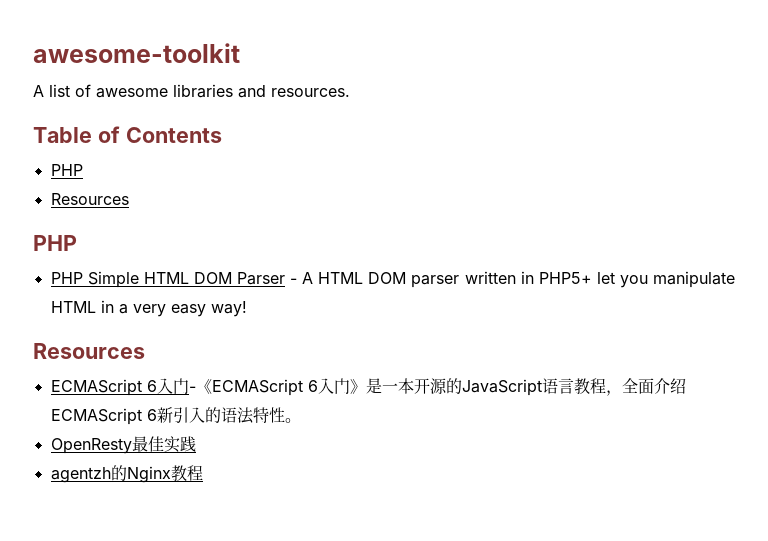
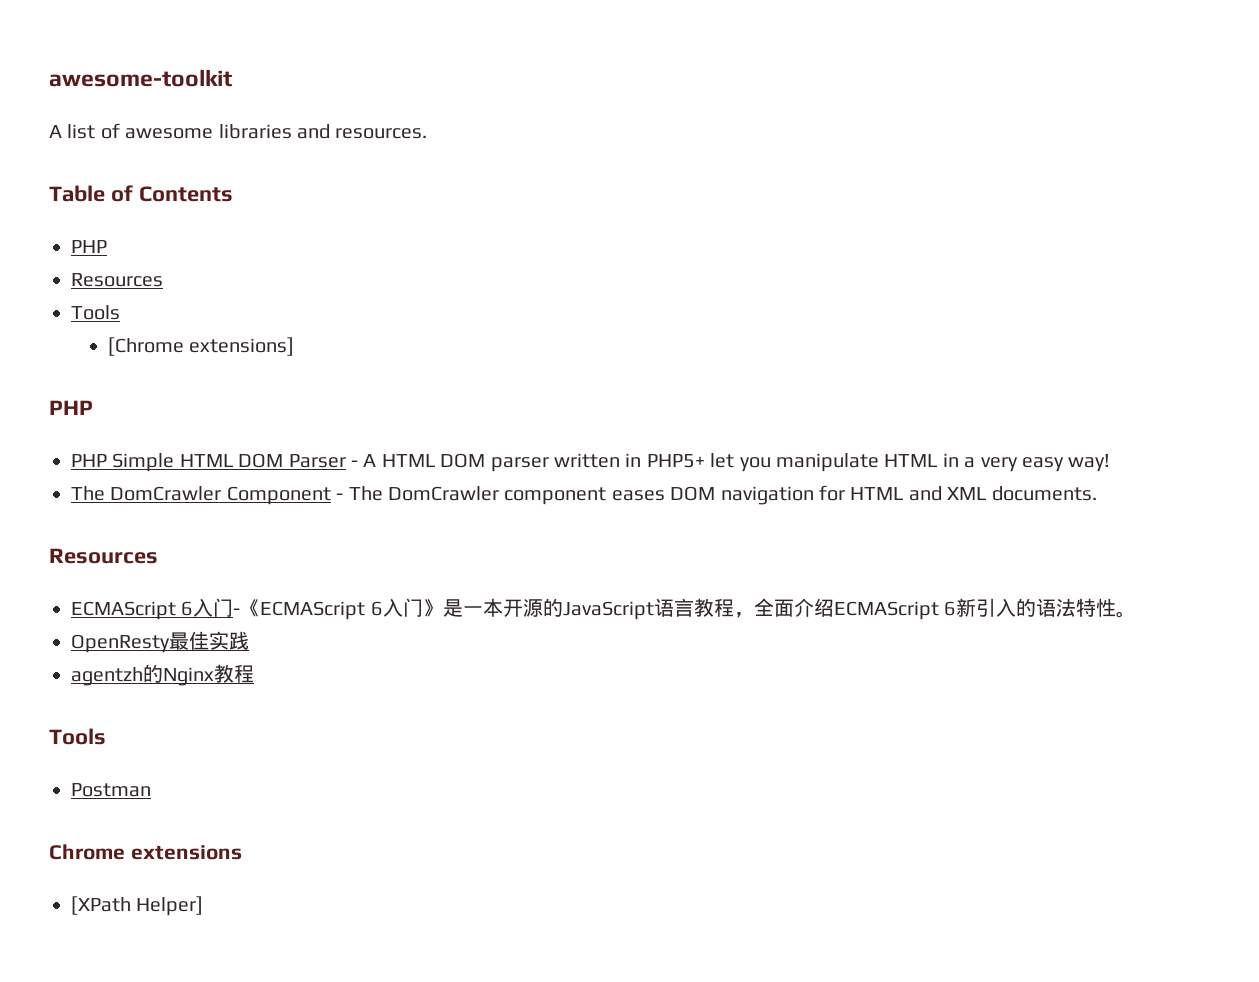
(129, 199) none -> [71,305,120,320] [107,337,295,356] // Tools // [Chrome extensions]
(247, 309) none -> [71,485,1097,505] // The DomCrawler Component - The DomCrawler component eases DOM navigation for HTML and XML documents.
(203, 473) none -> [49,728,106,745] [71,783,151,797] [49,844,242,860] [71,896,204,916] // Tools // Postman // Chrome extensions // [XPath Helper]

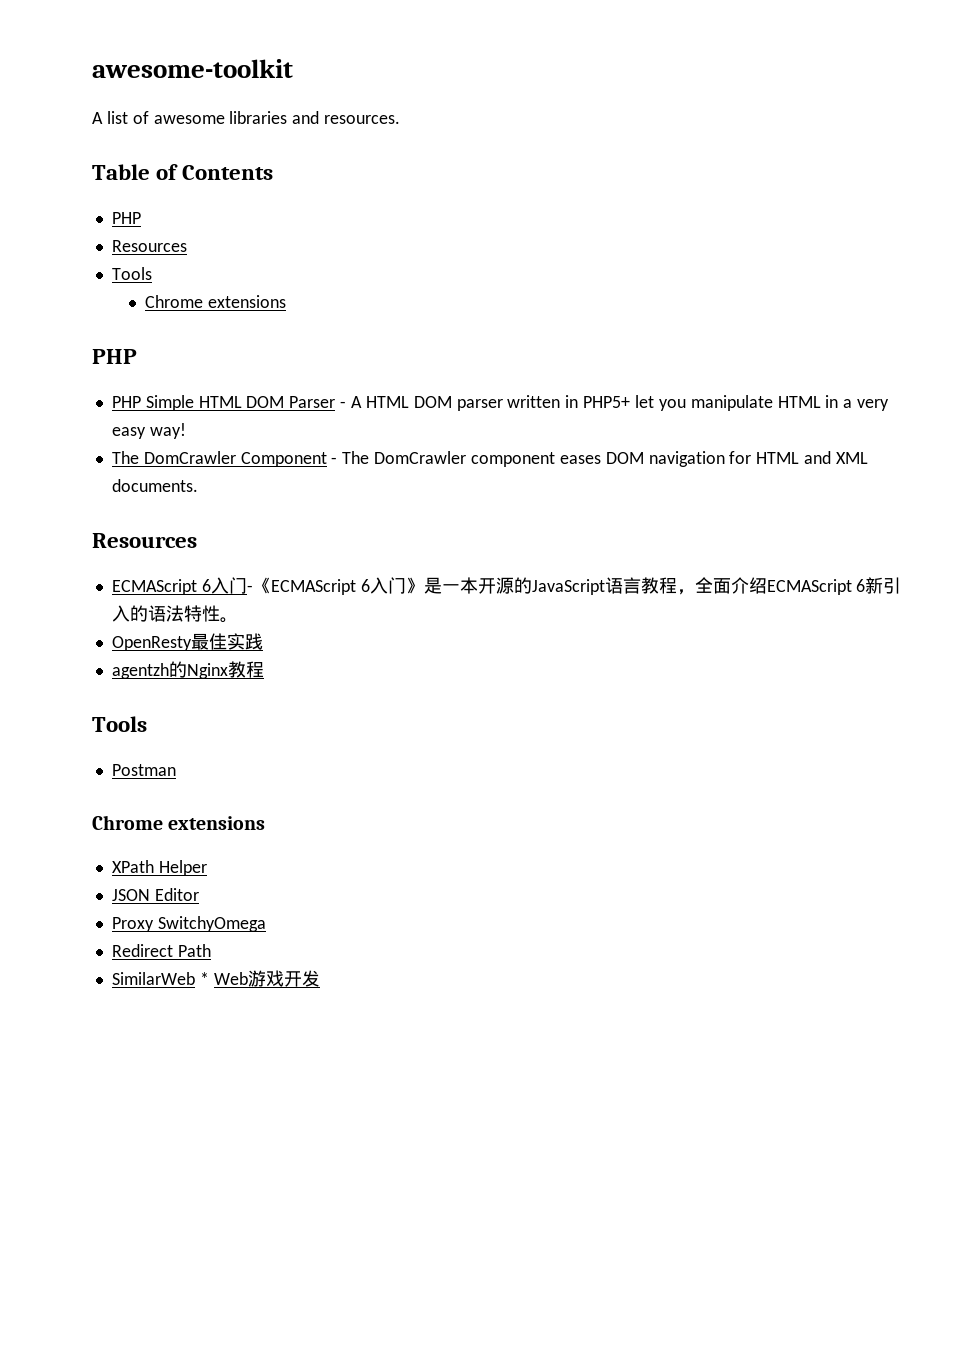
[107,337,295,356] [Chrome extensions] -> [145,295,287,308] Chrome extensions
[71,896,204,916] [XPath Helper] -> [111,860,207,876] [111,888,199,901] [111,916,266,932] [111,944,211,957] [111,970,320,987] XPath Helper // JSON Editor // Proxy SwitchyOmega // Redirect Path // SimilarWeb * Web游戏开发

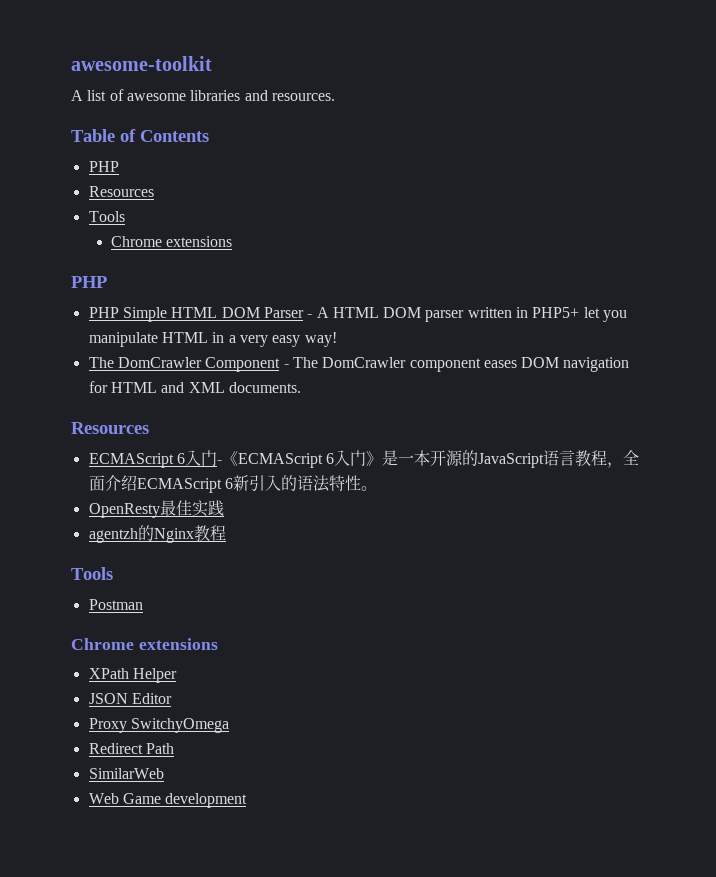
[199,970,320,987] * Web游戏开发 -> [88,793,248,808] // Web Game development

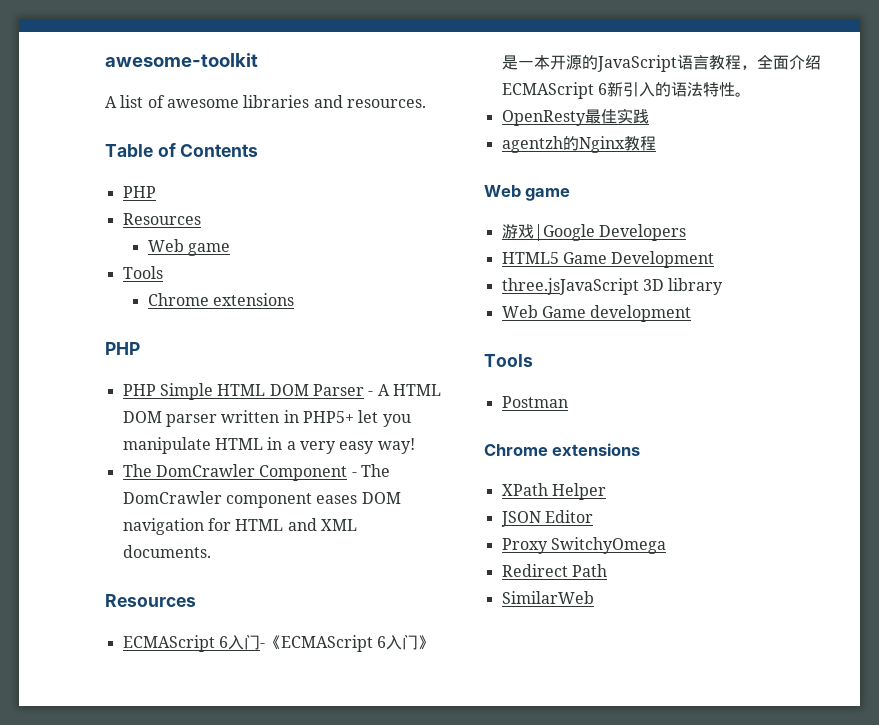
(154, 191) none -> [147,239,231,256] // Web game
(226, 533) none -> [484,185,571,201] [501,224,686,241] [501,251,715,268] [501,278,724,295] [501,305,692,322] // Web game // 游戏|Google Developers // HTML5 Game Development // three.jsJavaScript 3D library // Web Game development
[88,793,248,808] // Web Game development -> (594, 597) none

